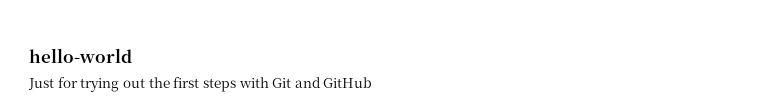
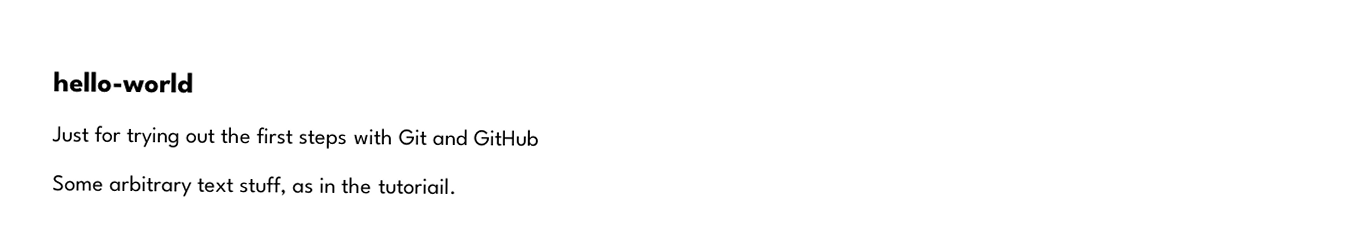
(373, 82) none -> [52,174,457,197] // Some arbitrary text stuff, as in the tutoriail.

